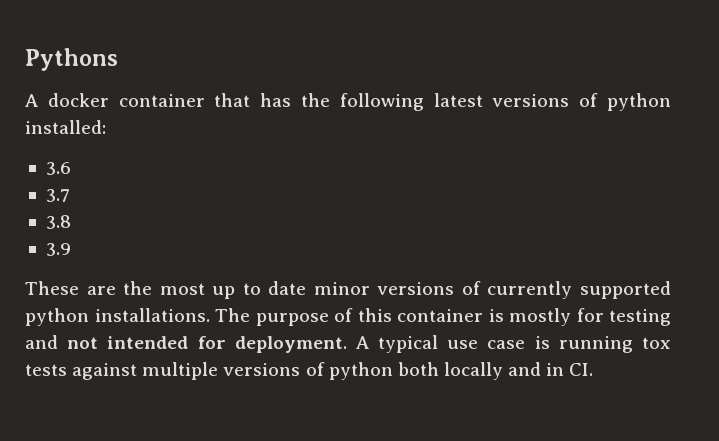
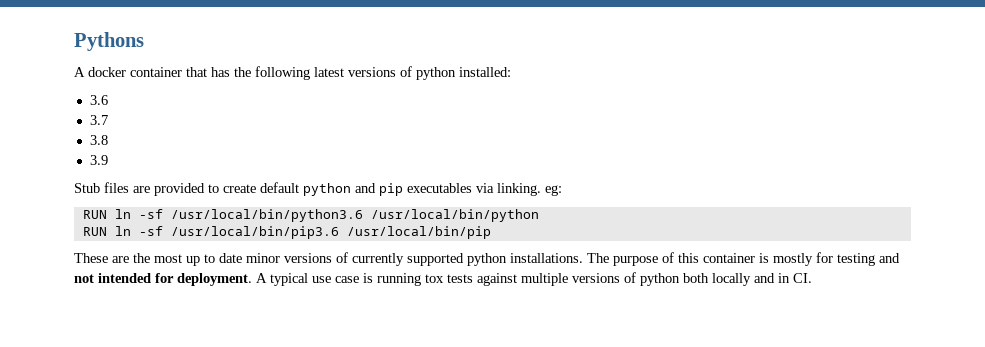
(71, 249) none -> [74,182,562,196] [82,209,539,222] [82,226,491,239] // Stub files are provided to create default python and pip executables via linking. eg: // RUN ln -sf /usr/local/bin/python3.6 /usr/local/bin/python // RUN ln -sf /usr/local/bin/pip3.6 /usr/local/bin/pip

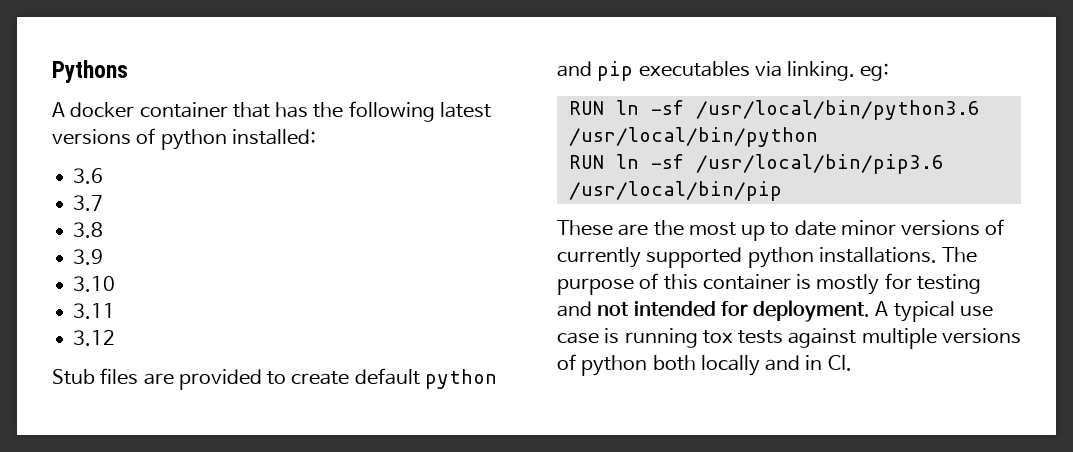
(108, 160) none -> [73,276,116,292] [73,303,116,319] [73,330,116,346] // 3.10 // 3.11 // 3.12

